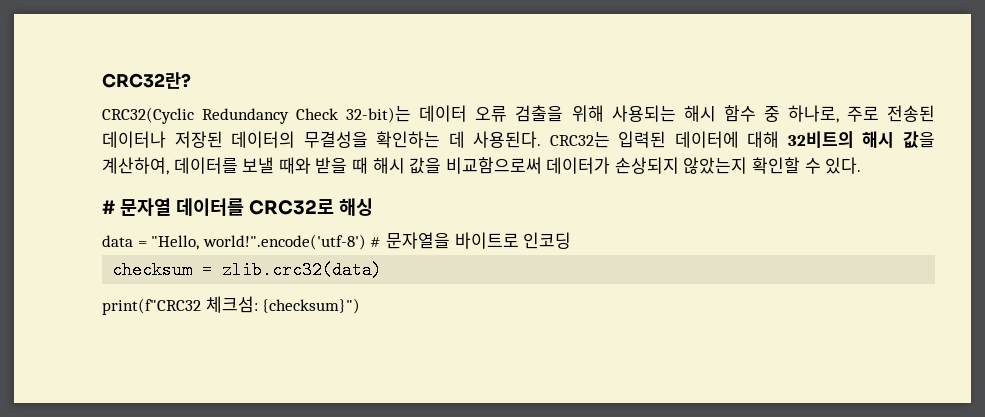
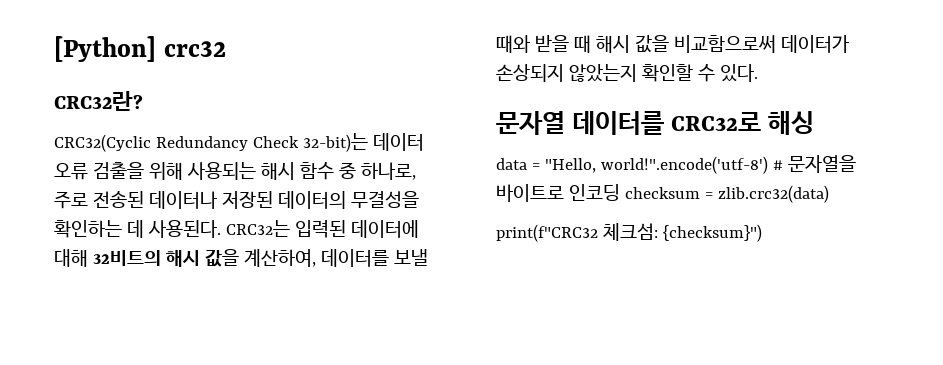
(102, 80) none -> [54,36,226,62] [Python] crc32 //
[102,200,115,214] # -> (758, 73) none
(572, 240) // -> (620, 192) none

